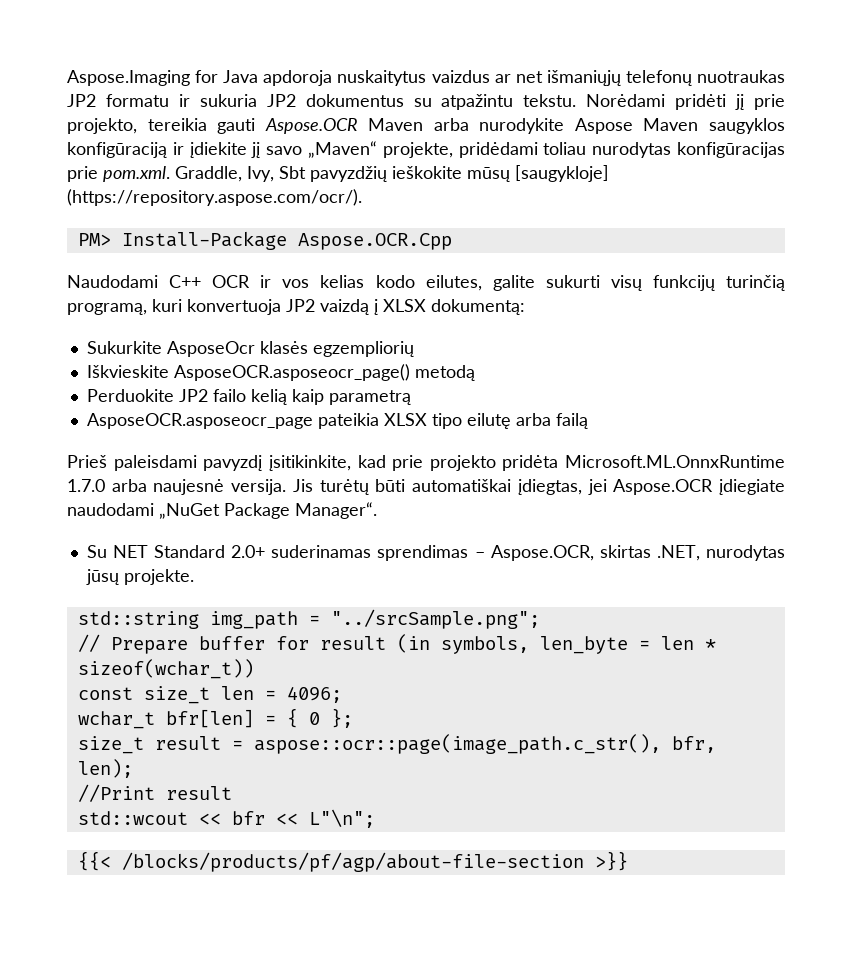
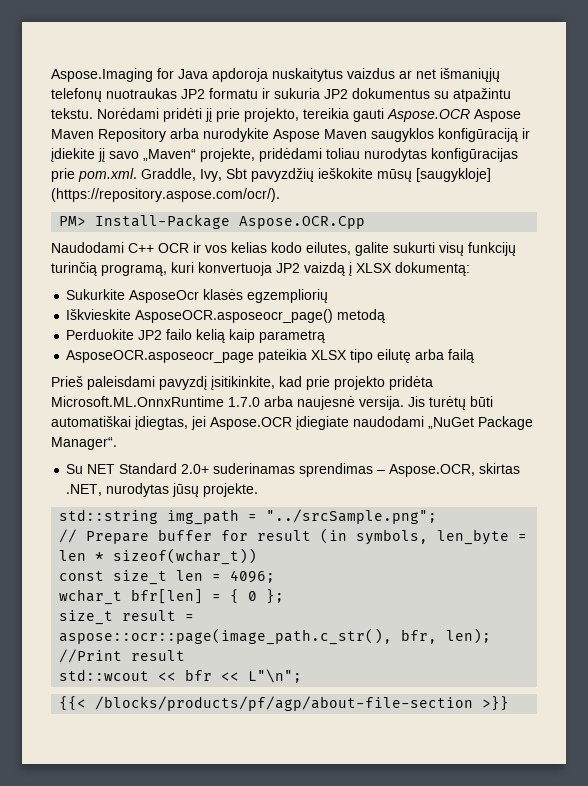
[368,118,424,131] Maven -> [474,109,521,122] [51,128,166,142] Aspose Maven Repository

